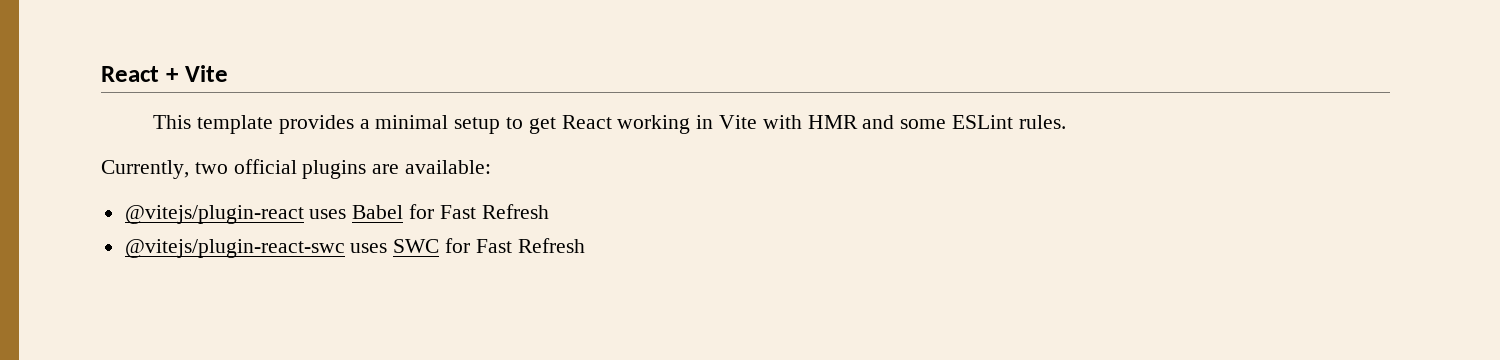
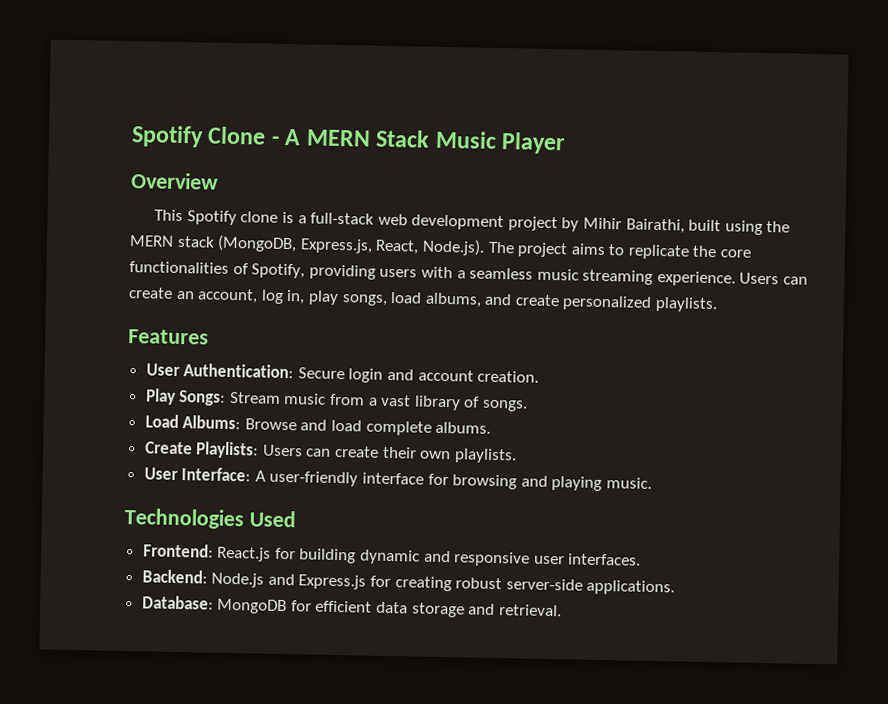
[101,65,228,82] [153,115,1066,134] [101,159,492,179] [124,204,549,224] [124,238,585,258] React + Vite // This template provides a minimal setup to get React working in Vite with HMR and some ESLint rules. // Currently, two official plugins are available: // @vitejs/plugin-react uses Babel for Fast Refresh // @vitejs/plugin-react-swc uses SWC for Fast Refresh -> [131,125,567,155] [131,172,219,190] [154,209,791,235] [129,234,752,260] [129,261,809,287] [128,287,719,313] [128,329,209,345] [145,363,540,383] [144,388,529,412] [144,414,492,436] [144,441,517,464] [143,467,653,492] [124,508,296,530] [142,543,642,567] [141,569,676,596] [141,595,562,618] Spotify Clone - A MERN Stack Music Player // Overview // This Spotify clone is a full-stack web development project by Mihir Bairathi, built using the MERN stack (MongoDB, Express.js, React, Node.js). The project aims to replicate the core functionalities of Spotify, providing users with a seamless music streaming experience. Users can create an account, log in, play songs, load albums, and create personalized playlists. // Features // User Authentication: Secure login and account creation. // Play Songs: Stream music from a vast library of songs. // Load Albums: Browse and load complete albums. // Create Playlists: Users can create their own playlists. // User Interface: A user-friendly interface for browsing and playing music. // Technologies Used // Frontend: React.js for building dynamic and responsive user interfaces. // Backend: Node.js and Express.js for creating robust server-side applications. // Database: MongoDB for efficient data storage and retrieval.

